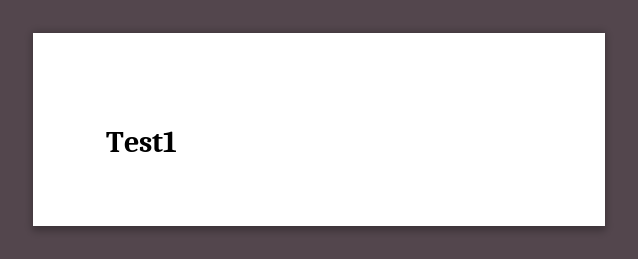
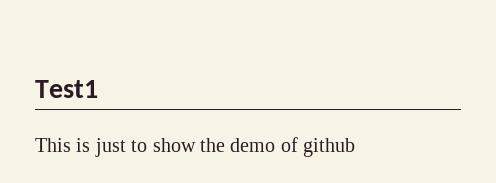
(177, 141) none -> [35,137,356,157] // This is just to show the demo of github

